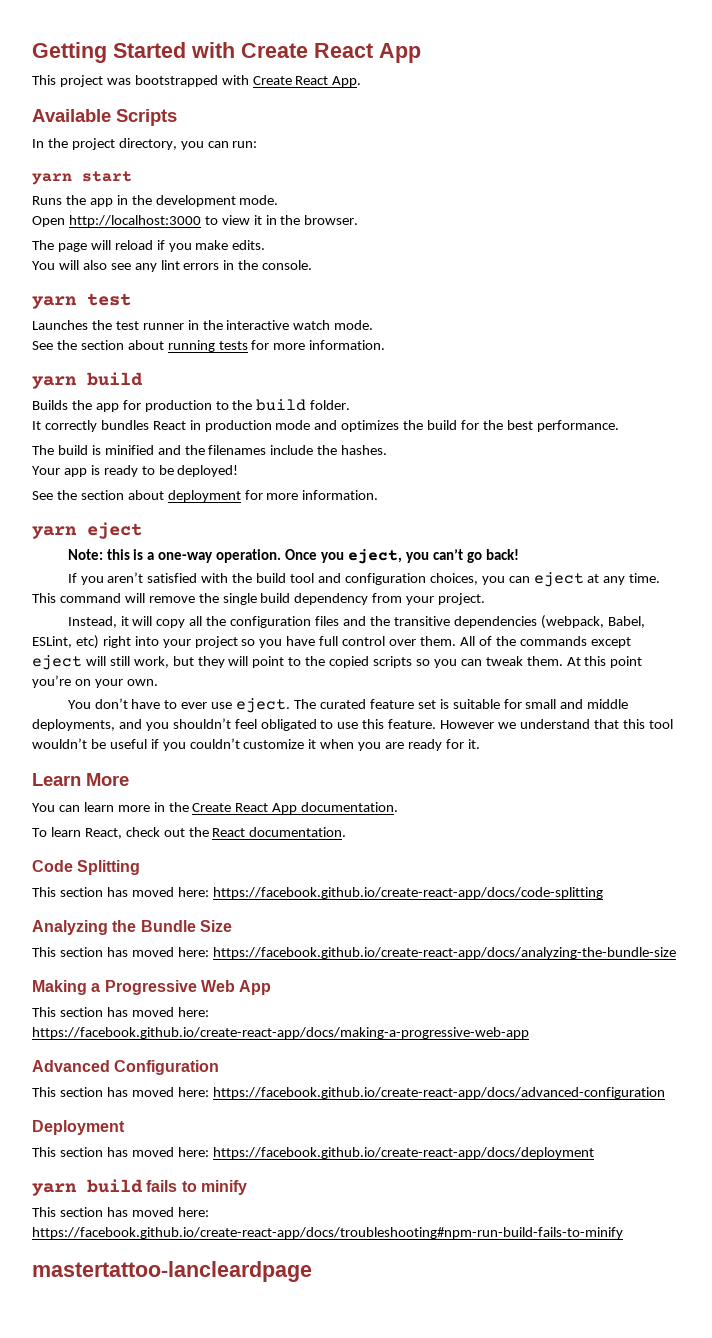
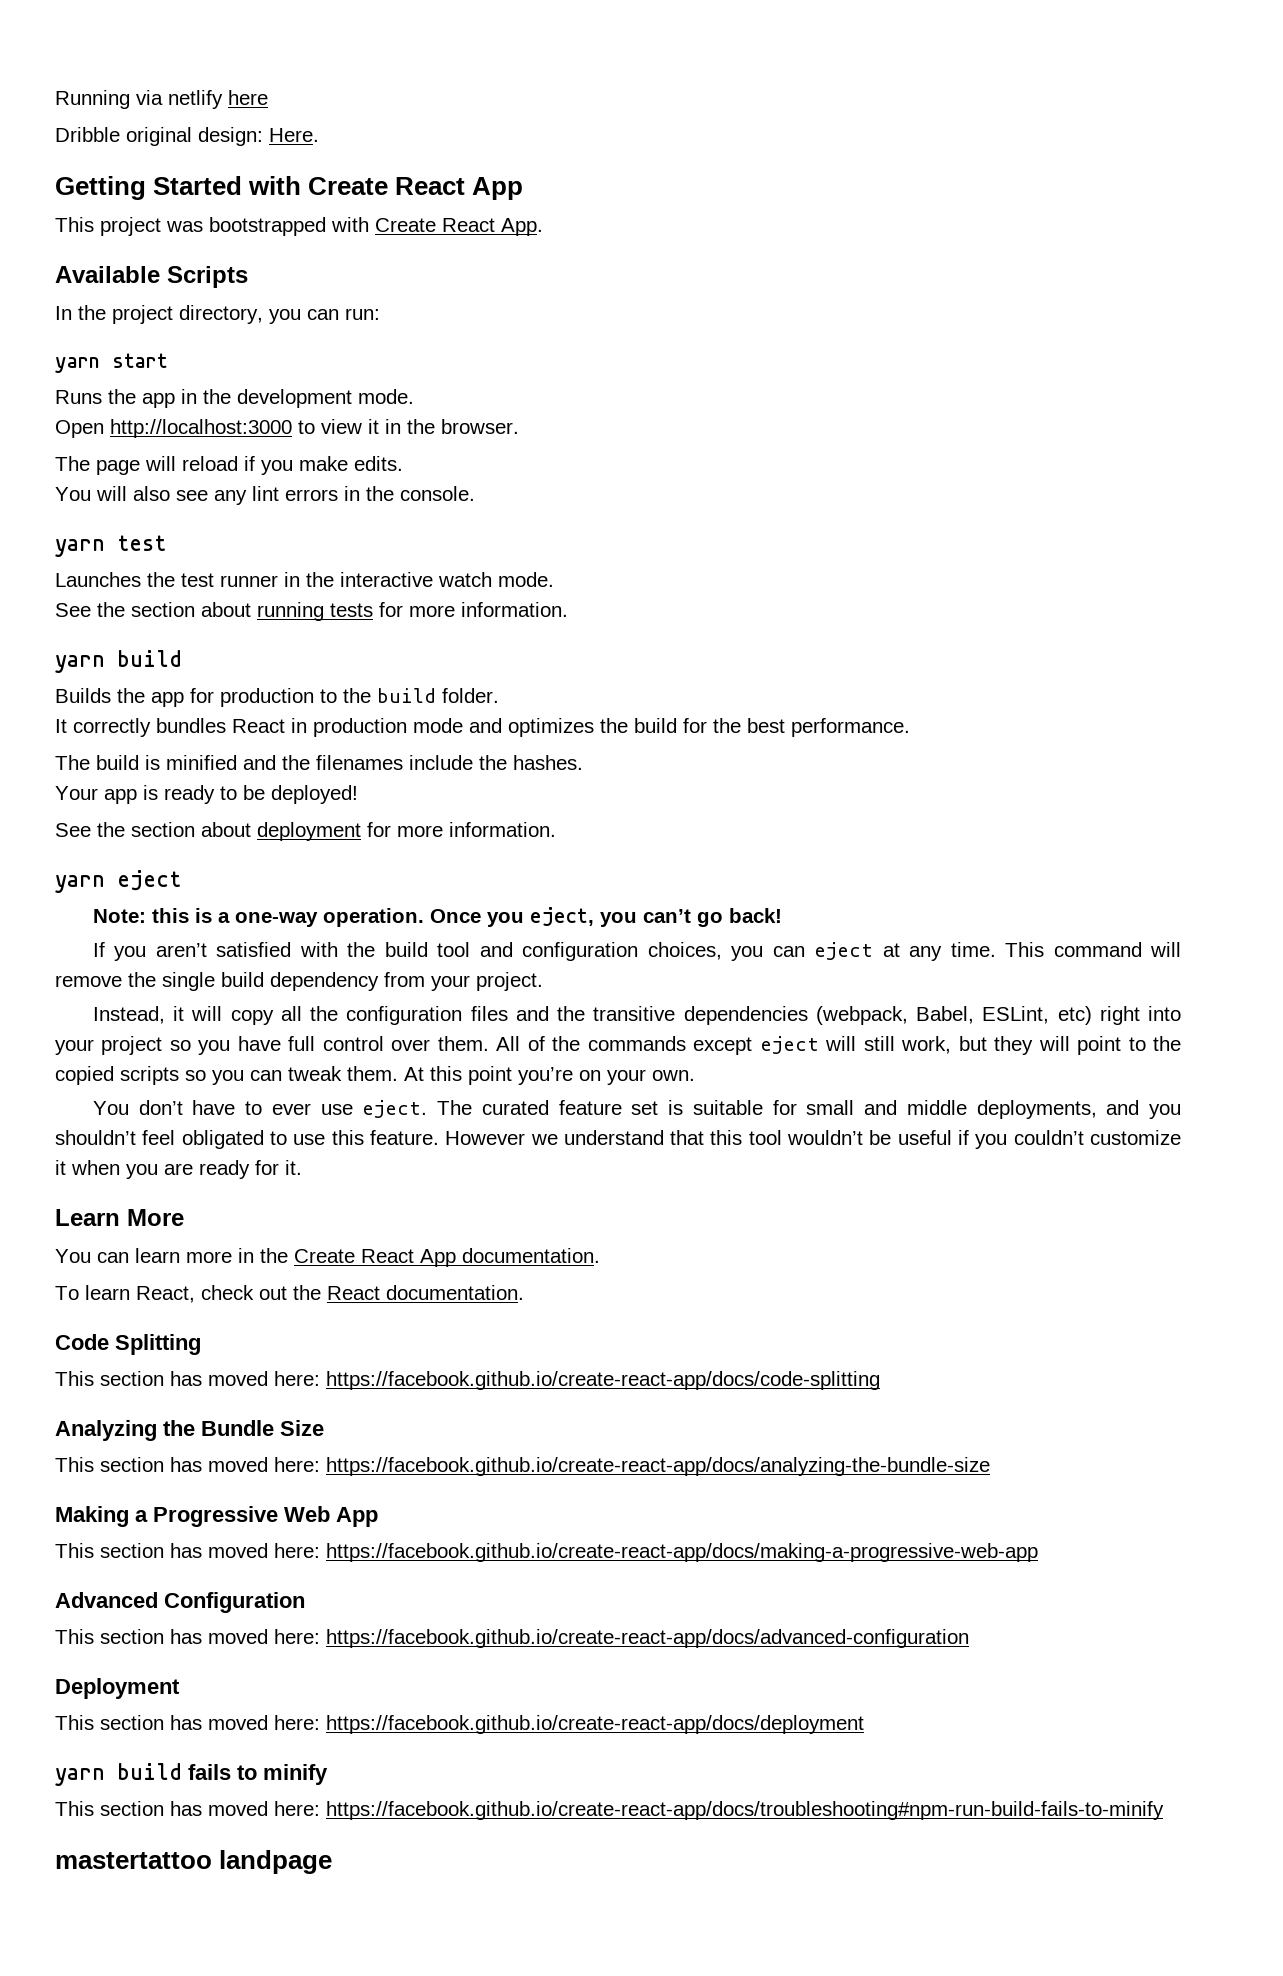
(32, 52) none -> [55,90,268,109] [55,127,319,146] Running via netlify here // Dribble original design: Here. //
[32,1261,312,1282] mastertattoo-lancleardpage -> [55,1850,333,1874] mastertattoo landpage

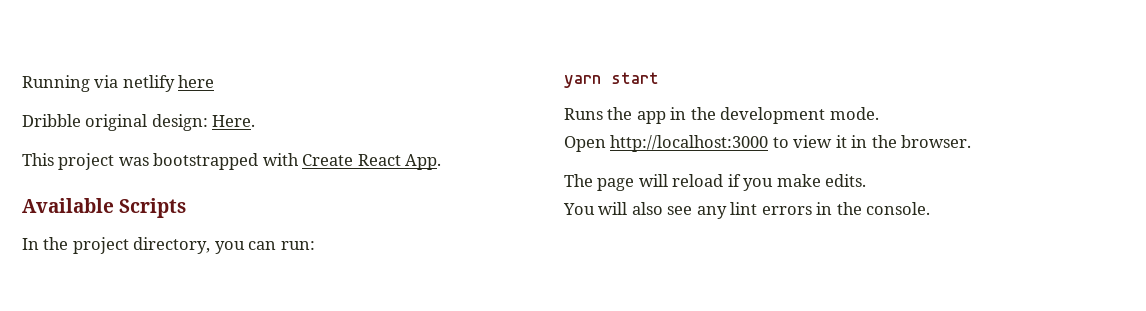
[55,176,524,200] // Getting Started with Create React App -> (256, 121) none
[55,535,166,557] [55,572,554,587] [55,602,568,621] [55,650,182,673] [55,688,499,707] [55,718,910,737] [55,755,583,770] [55,785,358,804] [55,822,556,841] [55,870,181,893] [92,907,782,927] [92,942,1181,961] [55,972,543,991] [92,1006,1182,1025] [55,1036,1182,1055] [55,1066,695,1085] [92,1100,1181,1119] [55,1130,1181,1149] [55,1160,302,1179] [55,1209,184,1226] [55,1248,600,1267] [55,1285,524,1303] [55,1334,201,1355] [55,1371,880,1390] [55,1420,324,1441] [55,1457,990,1476] [55,1506,378,1527] [55,1543,1038,1562] [55,1592,305,1613] [55,1629,969,1648] [55,1678,180,1699] [55,1715,864,1734] [55,1763,328,1786] [55,1801,1164,1820] [55,1850,333,1874] // yarn test // Launches the test runner in the interactive watch mode. // See the section about running tests for more information. // yarn build // Builds the app for production to the build folder. // It correctly bundles React in production mode and optimizes the build for the best performance. // The build is minified and the filenames include the hashes. // Your app is ready to be deployed! // See the section about deployment for more information. // yarn eject // Note: this is a one-way operation. Once you eject, you can’t go back! // If you aren’t satisfied with the build tool and configuration choices, you can eject at any time. This command will remove the single build dependency from your project. // Instead, it will copy all the configuration files and the transitive dependencies (webpack, Babel, ESLint, etc) right into your project so you have full control over them. All of the commands except eject will still work, but they will point to the copied scripts so you can tweak them. At this point you’re on your own. // You don’t have to ever use eject. The curated feature set is suitable for small and middle deployments, and you shouldn’t feel obligated to use this feature. However we understand that this tool wouldn’t be useful if you couldn’t customize it when you are ready for it. // Learn More // You can learn more in the Create React App documentation. // To learn React, check out the React documentation. // Code Splitting // This section has moved here: https://facebook.github.io/create-react-app/docs/code-splitting // Analyzing the Bundle Size // This section has moved here: https://facebook.github.io/create-react-app/docs/analyzing-the-bundle-size // Making a Progressive Web App // This section has moved here: https://facebook.github.io/create-react-app/docs/making-a-progressive-web-app // Advanced Configuration // This section has moved here: https://facebook.github.io/create-react-app/docs/advanced-configuration // Deployment // This section has moved here: https://facebook.github.io/create-react-app/docs/deployment // yarn build fails to minify // This section has moved here: https://facebook.github.io/create-react-app/docs/troubleshooting#npm-run-build-fails-to-minify // mastertattoo landpage -> (931, 208) none

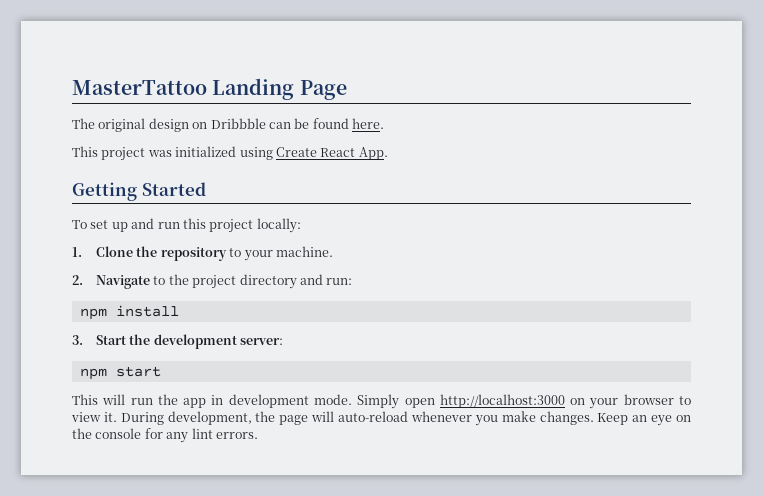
[22,75,215,92] [22,114,256,131] Running via netlify here // Dribble original design: Here. -> [72,78,347,100] [72,118,384,132] MasterTattoo Landing Page // The original design on Dribbble can be found here.
[153,153,299,170] bootstrapped with -> [175,146,273,160] initialized using
[22,198,187,218] [22,237,315,254] [564,72,659,88] [564,108,603,120] Available Scripts // In the project directory, you can run: // yarn start // Runs -> [72,182,206,201] [72,218,301,233] [72,246,333,261] [72,274,353,289] [79,305,179,320] [72,334,284,349] [79,366,161,380] [72,394,153,405] Getting Started // To set up and run this project locally: // 1. Clone the repository to your machine. // 2. Navigate to the project directory and run: // npm install // 3. Start the development server: // npm start // This will run
[690,107,716,120] the -> (224, 400) none
[564,135,972,152] [564,174,867,191] [563,202,931,219] // Open http://localhost:3000 to view it in the browser. // The page will reload if you make edits. // You will also see any lint errors in the console. -> [357,394,692,409] [71,411,692,426] [72,428,258,443] Simply open http://localhost:3000 on your browser to view it. During development, the page will auto-reload whenever you make changes. Keep an eye on the console for any lint errors.

